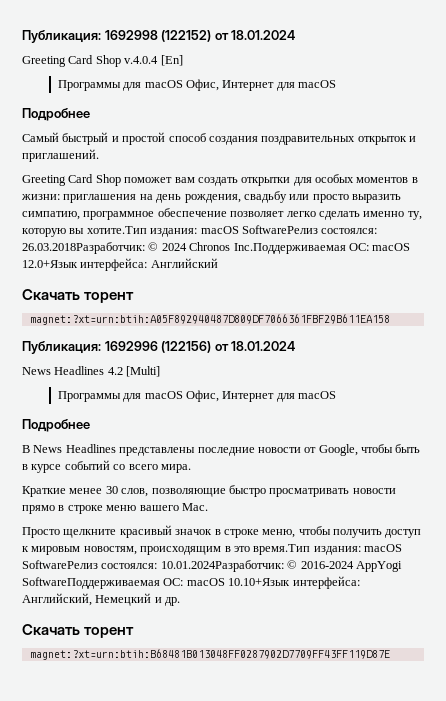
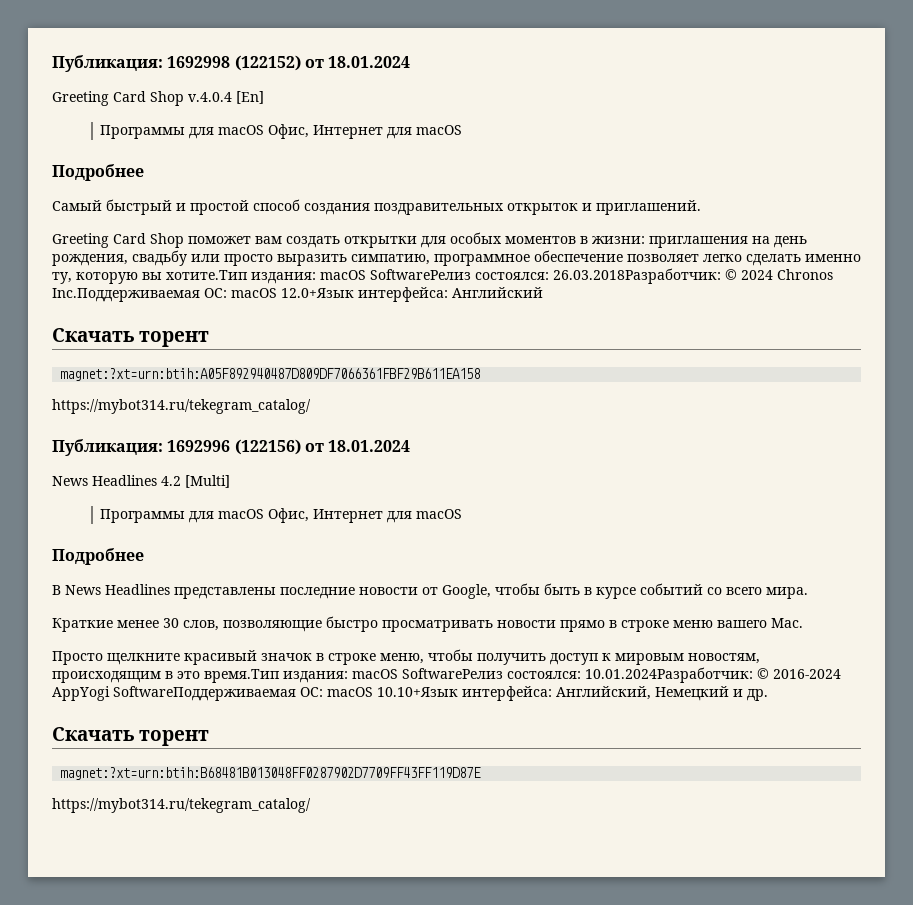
(390, 319) none -> [52,399,311,414] // https://mybot314.ru/tekegram_catalog/
(390, 654) none -> [52,798,311,813] // https://mybot314.ru/tekegram_catalog/

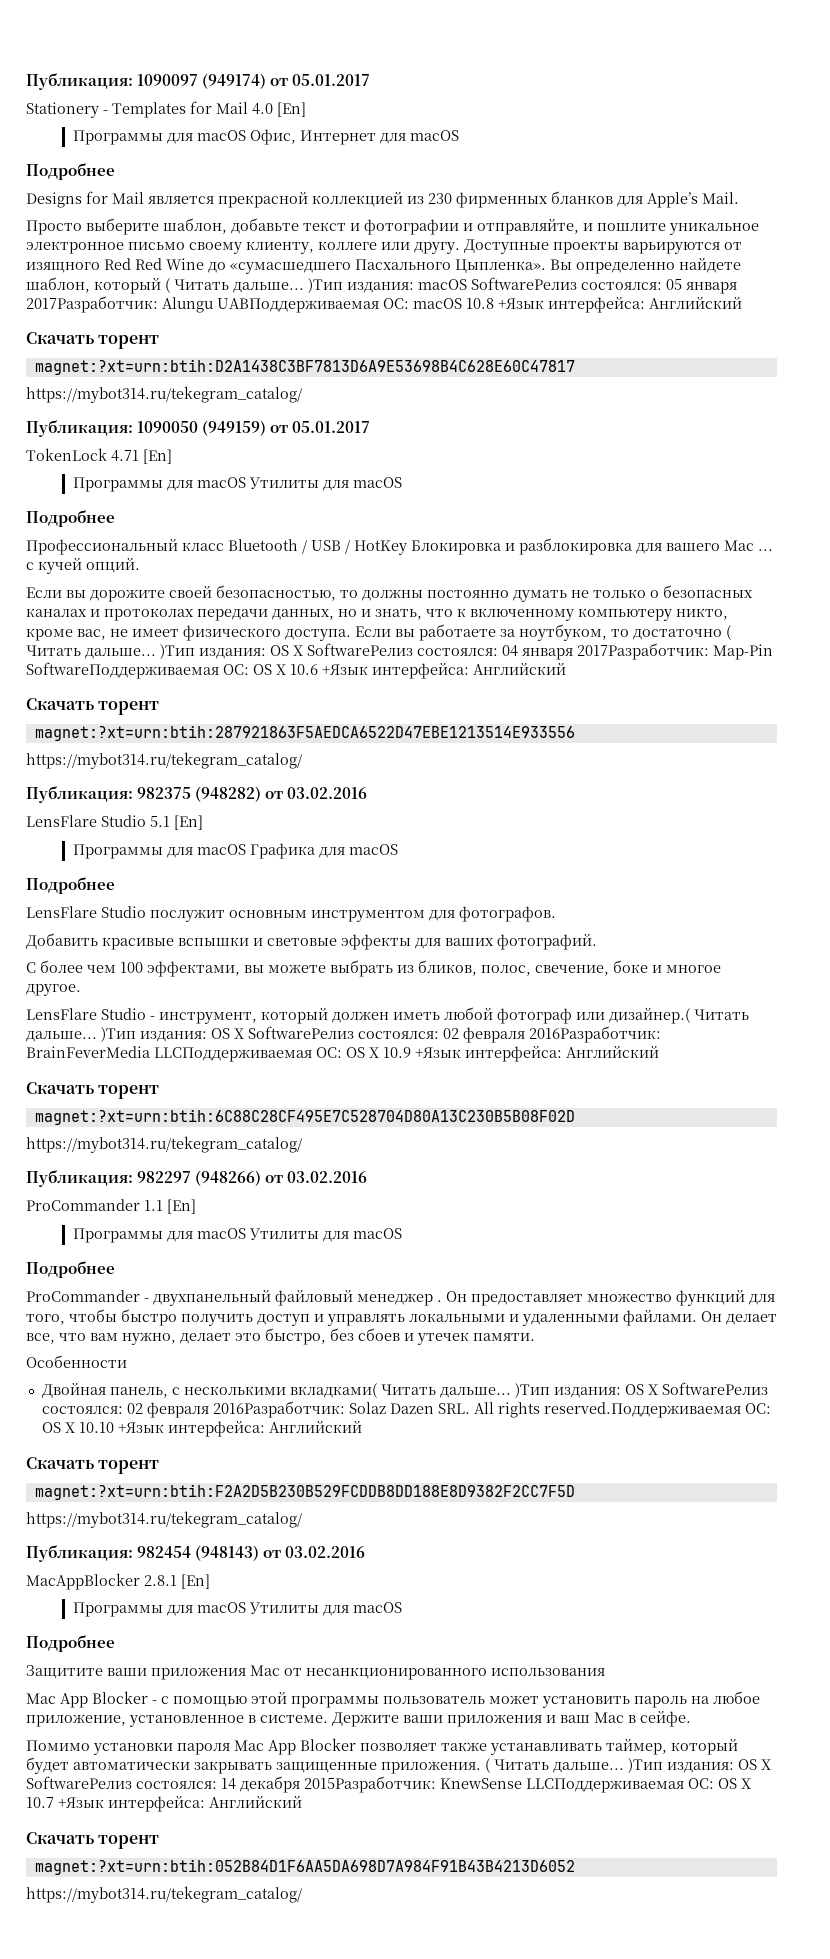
[52,55,411,72] [52,91,232,106] Публикация: 1692998 (122152) от 18.01.2024 // Greeting Card Shop v.4.0.4 -> [26,73,371,90] [26,101,273,118] Публикация: 1090097 (949174) от 05.01.2017 // Stationery - Templates for Mail 4.0
[52,199,701,215] [52,232,807,248] [52,250,861,266] [52,268,833,284] [52,287,543,302] [52,328,210,347] [60,368,481,381] [52,399,311,414] [52,439,411,456] [52,475,230,488] [100,508,463,523] [52,548,144,565] [52,583,808,599] [52,616,803,632] [52,649,760,665] [52,667,841,683] [52,686,768,701] [52,727,210,746] [60,767,482,780] [52,798,311,813] Самый быстрый и простой способ создания поздравительных открыток и приглашений. // Greeting Card Shop поможет вам создать открытки для особых моментов в жизни: приглашения на день рождения, свадьбу или просто выразить симпатию, программное обеспечение позволяет легко сделать именно ту, которую вы хотите.Тип издания: macOS SoftwareРелиз состоялся: 26.03.2018Разработчик: © 2024 Chronos Inc.Поддерживаемая ОС: macOS 12.0+Язык интерфейса: Английский // Скачать торент // magnet:?xt=urn:btih:A05F892940487D809DF7066361FBF29B611EA158 // https://mybot314.ru/tekegram_catalog/ // Публикация: 1692996 (122156) от 18.01.2024 // News Headlines 4.2 [Multi] // Программы для macOS Офис, Интернет для macOS // Подробнее // В News Headlines представлены последние новости от Google, чтобы быть в курсе событий со всего мира. // Краткие менее 30 слов, позволяющие быстро просматривать новости прямо в строке меню вашего Mac. // Просто щелкните красивый значок в строке меню, чтобы получить доступ к мировым новостям, происходящим в это время.Тип издания: macOS SoftwareРелиз состоялся: 10.01.2024Разработчик: © 2016-2024 AppYogi SoftwareПоддерживаемая ОС: macOS 10.10+Язык интерфейса: Английский, Немецкий и др. // Скачать торент // magnet:?xt=urn:btih:B68481B013048FF0287902D7709FF43FF119D87E // https://mybot314.ru/tekegram_catalog/ -> [26,191,739,208] [26,218,759,235] [26,239,742,254] [26,258,741,274] [26,277,737,294] [26,296,742,313] [26,332,160,349] [34,359,575,375] [26,386,302,403] [26,420,371,437] [26,448,172,464] [72,477,402,492] [26,510,115,527] [26,538,773,555] [26,558,140,574] [26,585,753,602] [26,608,728,621] [26,624,731,641] [26,643,773,660] [26,662,566,679] [26,698,160,715] [34,725,575,741] [26,752,302,769] [26,786,368,803] [26,815,203,830] [72,843,398,859] [26,877,115,894] [26,906,556,922] [26,933,597,950] [26,960,721,977] [26,984,81,996] [26,1007,749,1024] [26,1026,661,1043] [26,1046,659,1062] [26,1082,160,1099] [34,1109,575,1125] [26,1136,302,1153] [26,1170,368,1187] [26,1199,196,1214] [72,1228,402,1243] [26,1261,115,1278] [26,1290,775,1306] [26,1309,777,1326] [26,1328,535,1345] [26,1355,127,1368] [41,1382,768,1398] [41,1401,771,1418] [41,1421,362,1437] [26,1457,160,1474] [34,1484,575,1500] [26,1511,302,1528] [26,1545,366,1562] [26,1573,210,1590] [72,1602,402,1617] [26,1635,115,1652] [26,1665,605,1680] [26,1691,760,1708] [26,1711,691,1727] [26,1738,738,1755] [26,1757,771,1774] [26,1776,751,1793] [26,1796,302,1812] [26,1832,160,1849] [34,1859,575,1875] [26,1886,302,1903] Designs for Mail является прекрасной коллекцией из 230 фирменных бланков для Apple’s Mail. // Просто выберите шаблон, добавьте текст и фотографии и отправляйте, и пошлите уникальное электронное письмо своему клиенту, коллеге или другу. Доступные проекты варьируются от изящного Red Red Wine до «сумасшедшего Пасхального Цыпленка». Вы определенно найдете шаблон, который ( Читать дальше... )Тип издания: macOS SoftwareРелиз состоялся: 05 января 2017Разработчик: Alungu UABПоддерживаемая ОС: macOS 10.8 +Язык интерфейса: Английский // Скачать торент // magnet:?xt=urn:btih:D2A1438C3BF7813D6A9E53698B4C628E60C47817 // https://mybot314.ru/tekegram_catalog/ // Публикация: 1090050 (949159) от 05.01.2017 // TokenLock 4.71 [En] // Программы для macOS Утилиты для macOS // Подробнее // Профессиональный класс Bluetooth / USB / HotKey Блокировка и разблокировка для вашего Mac ... с кучей опций. // Если вы дорожите своей безопасностью, то должны постоянно думать не только о безопасных каналах и протоколах передачи данных, но и знать, что к включенному компьютеру никто, кроме вас, не имеет физического доступа. Если вы работаете за ноутбуком, то достаточно ( Читать дальше... )Тип издания: OS X SoftwareРелиз состоялся: 04 января 2017Разработчик: Map-Pin SoftwareПоддерживаемая ОС: OS X 10.6 +Язык интерфейса: Английский // Скачать торент // magnet:?xt=urn:btih:287921863F5AEDCA6522D47EBE1213514E933556 // https://mybot314.ru/tekegram_catalog/ // Публикация: 982375 (948282) от 03.02.2016 // LensFlare Studio 5.1 [En] // Программы для macOS Графика для macOS // Подробнее // LensFlare Studio послужит основным инструментом для фотографов. // Добавить красивые вспышки и световые эффекты для ваших фотографий. // С более чем 100 эффектами, вы можете выбрать из бликов, полос, свечение, боке и многое другое. // LensFlare Studio - инструмент, который должен иметь любой фотограф или дизайнер.( Читать дальше... )Тип издания: OS X SoftwareРелиз состоялся: 02 февраля 2016Разработчик: BrainFeverMedia LLCПоддерживаемая ОС: OS X 10.9 +Язык интерфейса: Английский // Скачать торент // magnet:?xt=urn:btih:6C88C28CF495E7C528704D80A13C230B5B08F02D // https://mybot314.ru/tekegram_catalog/ // Публикация: 982297 (948266) от 03.02.2016 // ProCommander 1.1 [En] // Программы для macOS Утилиты для macOS // Подробнее // ProCommander - двухпанельный файловый менеджер . Он предоставляет множество функций для того, чтобы быстро получить доступ и управлять локальными и удаленными файлами. Он делает все, что вам нужно, делает это быстро, без сбоев и утечек памяти. // Особенности // Двойная панель, с несколькими вкладками( Читать дальше... )Тип издания: OS X SoftwareРелиз состоялся: 02 февраля 2016Разработчик: Solaz Dazen SRL. All rights reserved.Поддерживаемая ОС: OS X 10.10 +Язык интерфейса: Английский // Скачать торент // magnet:?xt=urn:btih:F2A2D5B230B529FCDDB8DD188E8D9382F2CC7F5D // https://mybot314.ru/tekegram_catalog/ // Публикация: 982454 (948143) от 03.02.2016 // MacAppBlocker 2.8.1 [En] // Программы для macOS Утилиты для macOS // Подробнее // Защитите ваши приложения Mac от несанкционированного использования // Mac App Blocker - с помощью этой программы пользователь может установить пароль на любое приложение, установленное в системе. Держите ваши приложения и ваш Mac в сейфе. // Помимо установки пароля Mac App Blocker позволяет также устанавливать таймер, который будет автоматически закрывать защищенные приложения. ( Читать дальше... )Тип издания: OS X SoftwareРелиз состоялся: 14 декабря 2015Разработчик: KnewSense LLCПоддерживаемая ОС: OS X 10.7 +Язык интерфейса: Английский // Скачать торент // magnet:?xt=urn:btih:052B84D1F6AA5DA698D7A984F91B43B4213D6052 // https://mybot314.ru/tekegram_catalog/

